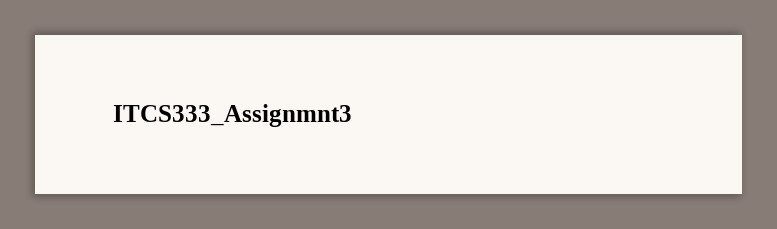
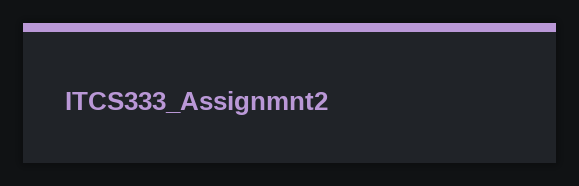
[113,104,352,127] ITCS333_Assignmnt3 -> [65,91,328,115] ITCS333_Assignmnt2

